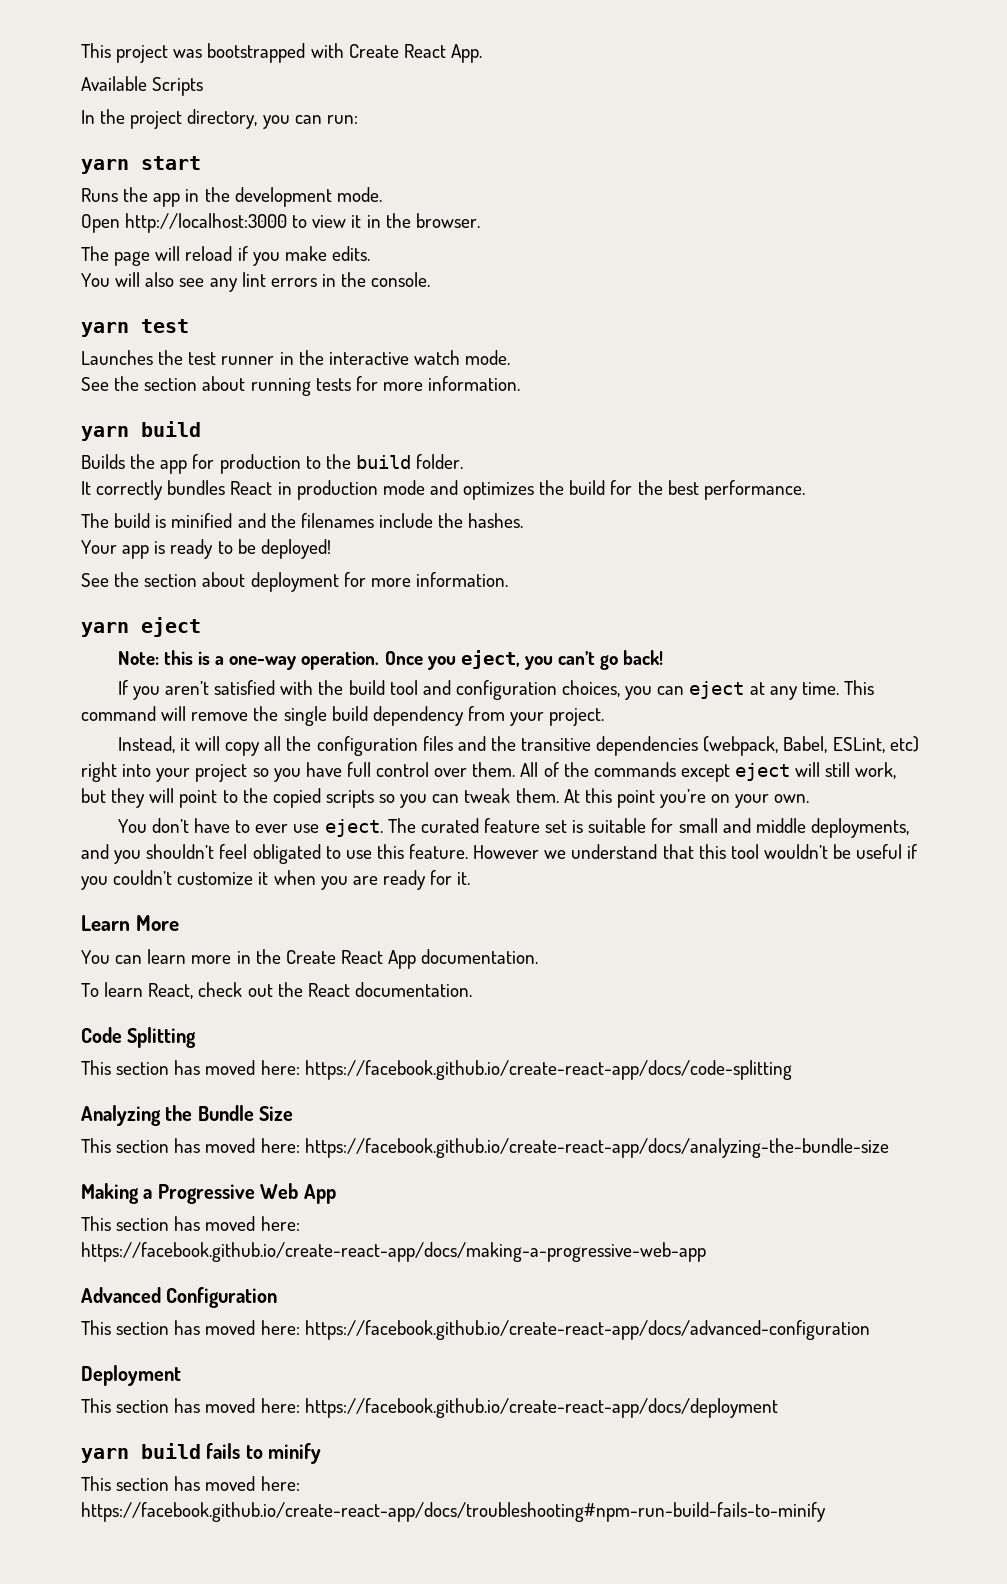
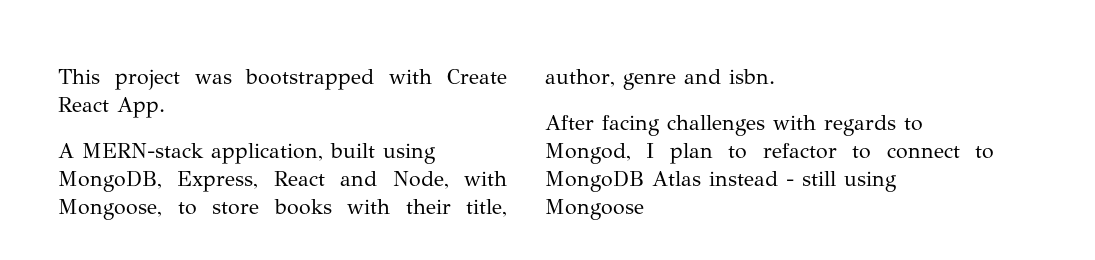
[81,76,204,96] [81,109,358,129] [81,156,201,174] [81,187,382,207] [81,213,480,233] [81,246,370,266] [81,272,431,292] [81,319,189,337] [81,350,511,365] [81,376,521,396] [81,421,201,441] [81,454,464,474] [81,480,805,500] [81,513,524,528] [81,539,331,559] [81,572,508,592] [81,617,201,637] [117,650,664,670] [117,680,874,700] [81,706,605,726] [117,736,919,756] [81,762,897,782] [81,788,810,808] [117,818,909,838] [81,844,918,864] [81,870,471,890] [81,915,179,931] [81,949,539,969] [81,982,472,999] [81,1027,197,1048] [81,1060,792,1080] [81,1105,294,1126] [81,1138,889,1158] [81,1183,336,1204] [81,1216,300,1231] [81,1242,706,1262] [81,1287,278,1308] [81,1320,870,1340] [81,1365,181,1386] [81,1398,778,1418] [81,1443,322,1464] [81,1476,300,1491] [81,1502,826,1522] Available Scripts // In the project directory, you can run: // yarn start // Runs the app in the development mode. // Open http://localhost:3000 to view it in the browser. // The page will reload if you make edits. // You will also see any lint errors in the console. // yarn test // Launches the test runner in the interactive watch mode. // See the section about running tests for more information. // yarn build // Builds the app for production to the build folder. // It correctly bundles React in production mode and optimizes the build for the best performance. // The build is minified and the filenames include the hashes. // Your app is ready to be deployed! // See the section about deployment for more information. // yarn eject // Note: this is a one-way operation. Once you eject, you can’t go back! // If you aren’t satisfied with the build tool and configuration choices, you can eject at any time. This command will remove the single build dependency from your project. // Instead, it will copy all the configuration files and the transitive dependencies (webpack, Babel, ESLint, etc) right into your project so you have full control over them. All of the commands except eject will still work, but they will point to the copied scripts so you can tweak them. At this point you’re on your own. // You don’t have to ever use eject. The curated feature set is suitable for small and middle deployments, and you shouldn’t feel obligated to use this feature. However we understand that this tool wouldn’t be useful if you couldn’t customize it when you are ready for it. // Learn More // You can learn more in the Create React App documentation. // To learn React, check out the React documentation. // Code Splitting // This section has moved here: https://facebook.github.io/create-react-app/docs/code-splitting // Analyzing the Bundle Size // This section has moved here: https://facebook.github.io/create-react-app/docs/analyzing-the-bundle-size // Making a Progressive Web App // This section has moved here: https://facebook.github.io/create-react-app/docs/making-a-progressive-web-app // Advanced Configuration // This section has moved here: https://facebook.github.io/create-react-app/docs/advanced-configuration // Deployment // This section has moved here: https://facebook.github.io/create-react-app/docs/deployment // yarn build fails to minify // This section has moved here: https://facebook.github.io/create-react-app/docs/troubleshooting#npm-run-build-fails-to-minify -> [58,143,436,164] [58,170,507,192] [58,199,507,220] [545,69,775,90] [545,115,923,136] [545,143,994,164] [545,170,897,192] [545,199,644,220] A MERN-stack application, built using MongoDB, Express, React and Node, with Mongoose, to store books with their title, author, genre and isbn. // After facing challenges with regards to Mongod, I plan to refactor to connect to MongoDB Atlas instead - still using Mongoose

